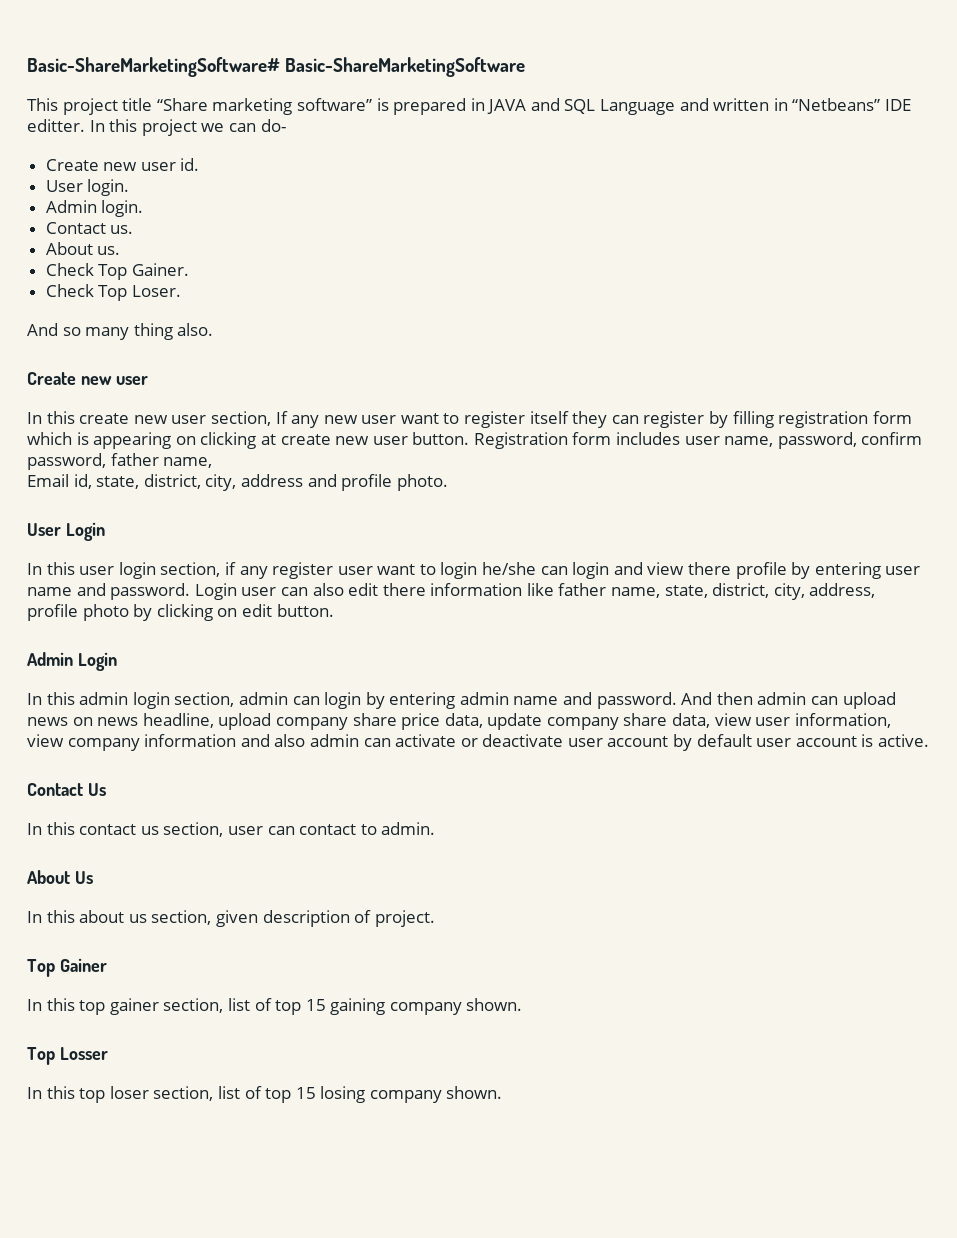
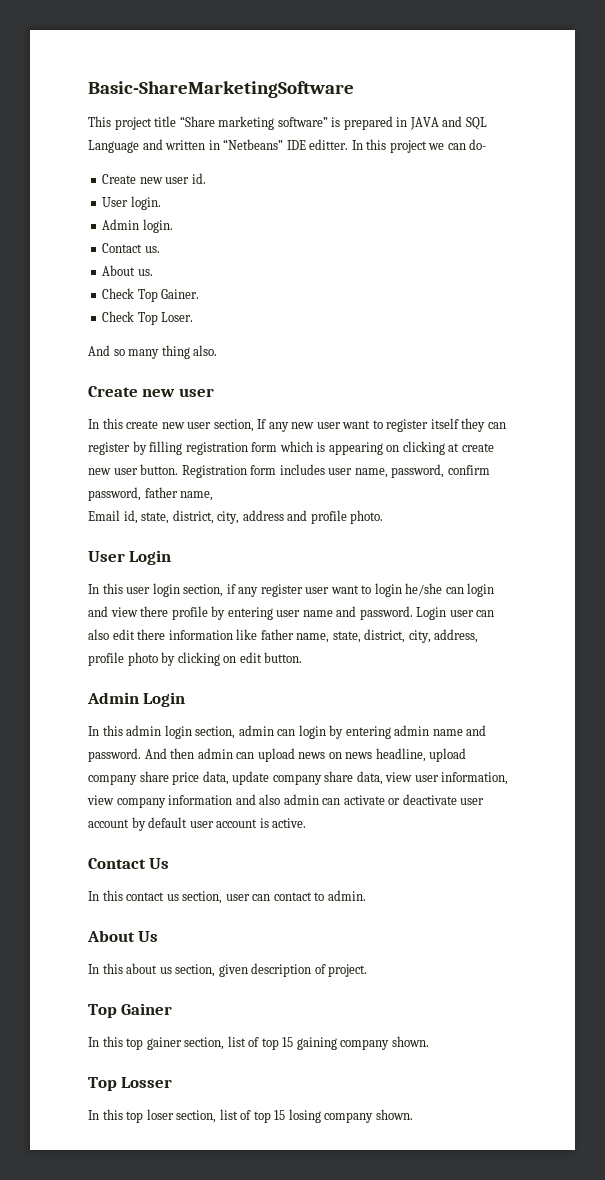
[27,57,280,77] Basic-ShareMarketingSoftware# -> (88, 89) none

